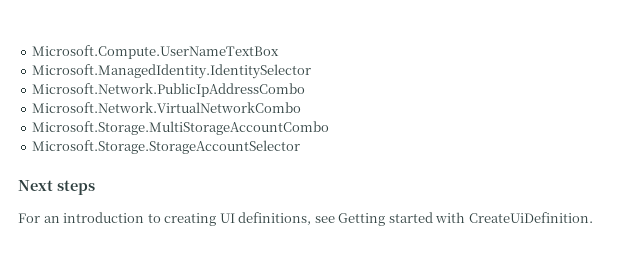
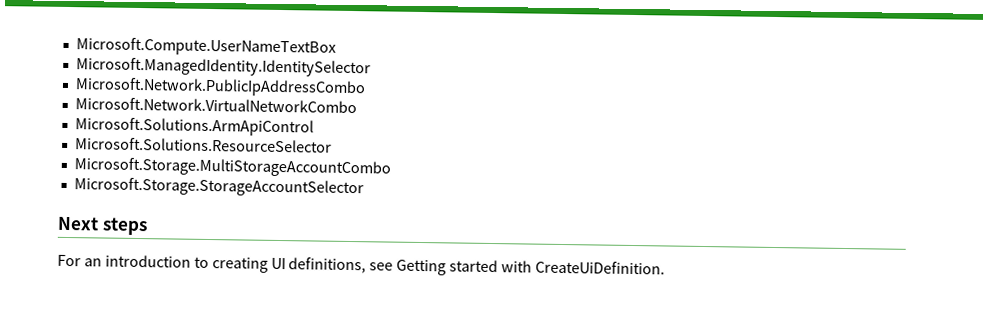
(302, 107) none -> [74,117,314,137] [74,137,332,153] // Microsoft.Solutions.ArmApiControl // Microsoft.Solutions.ResourceSelector

